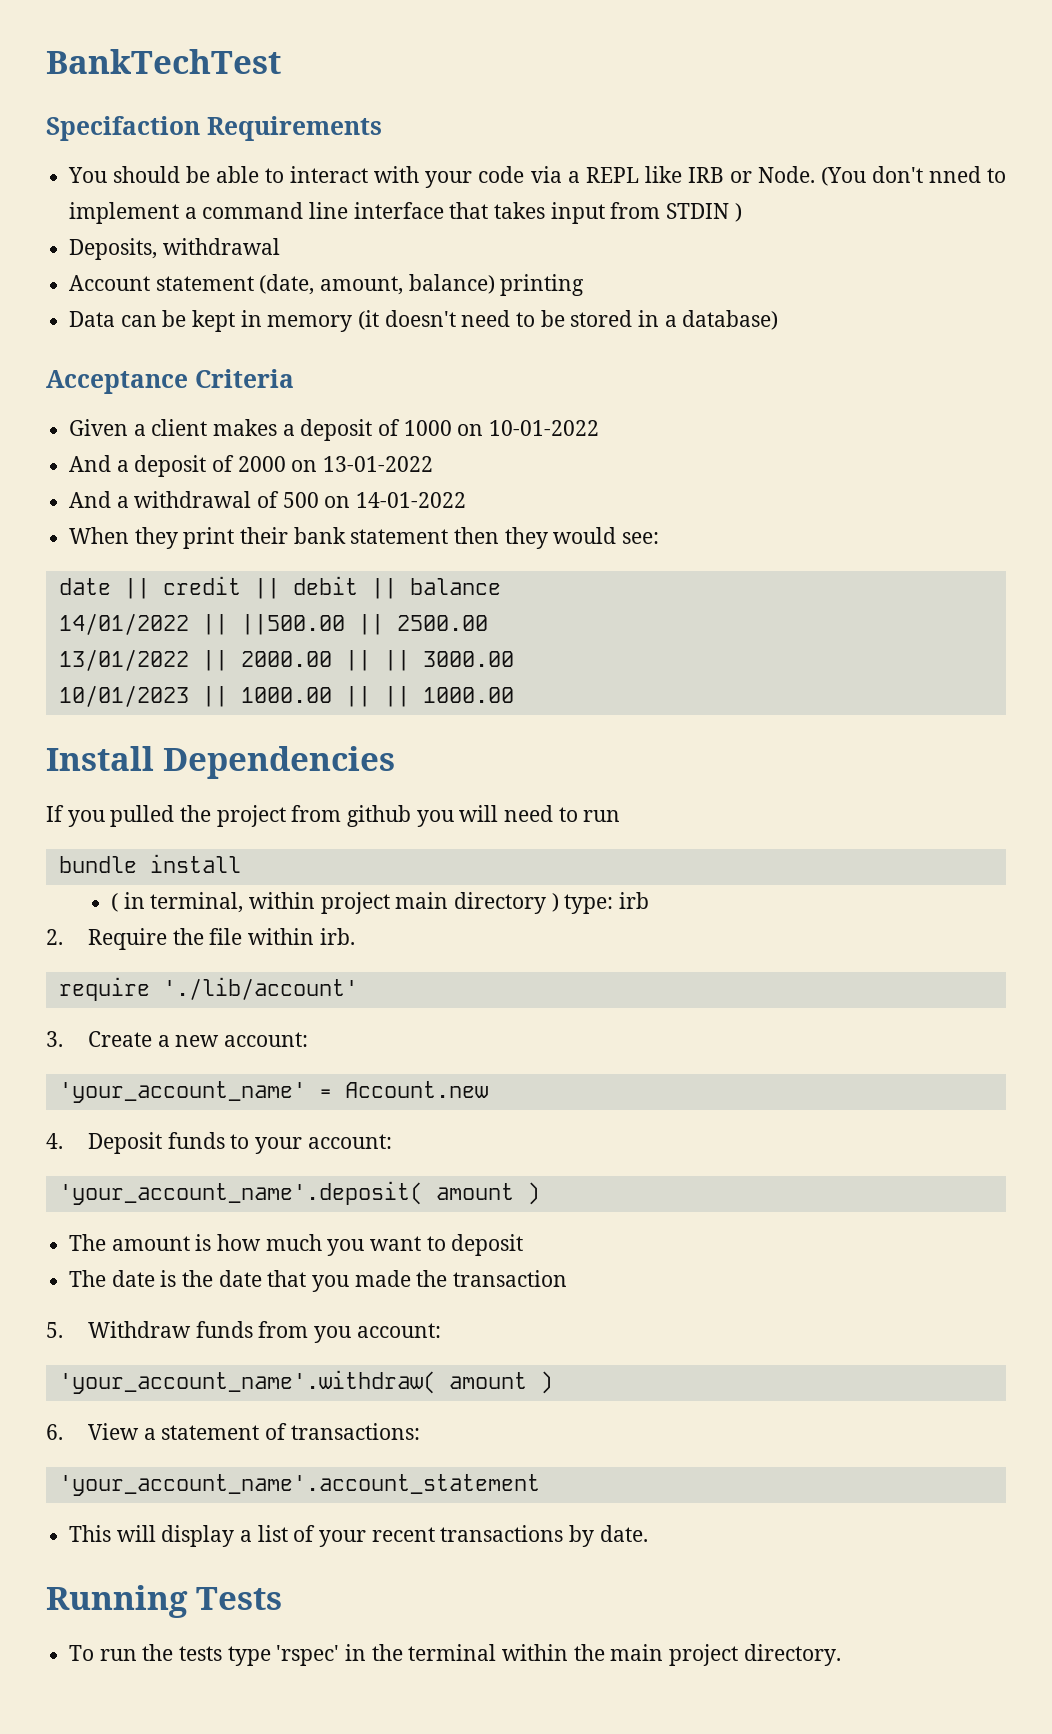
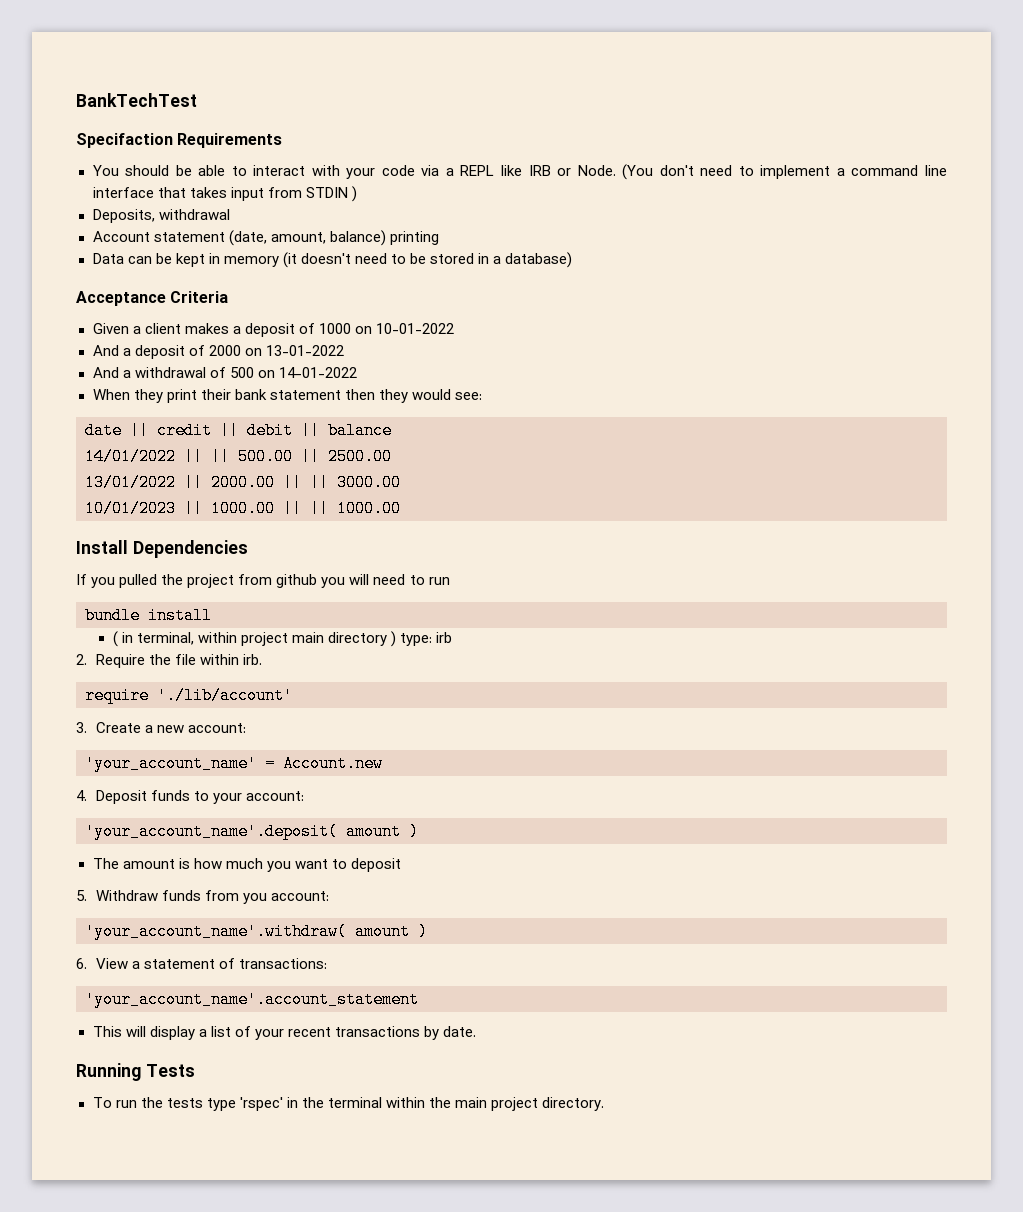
[928,166,981,183] nned -> [700,165,733,176] need
[240,614,345,635] ||500.00 -> [211,448,293,465] || 500.00
[69,1270,568,1292] // The date is the date that you made the transaction -> (401, 865) none

